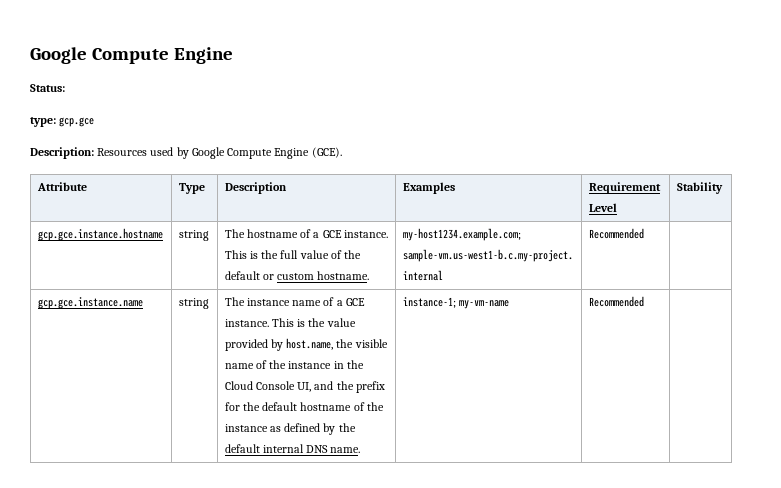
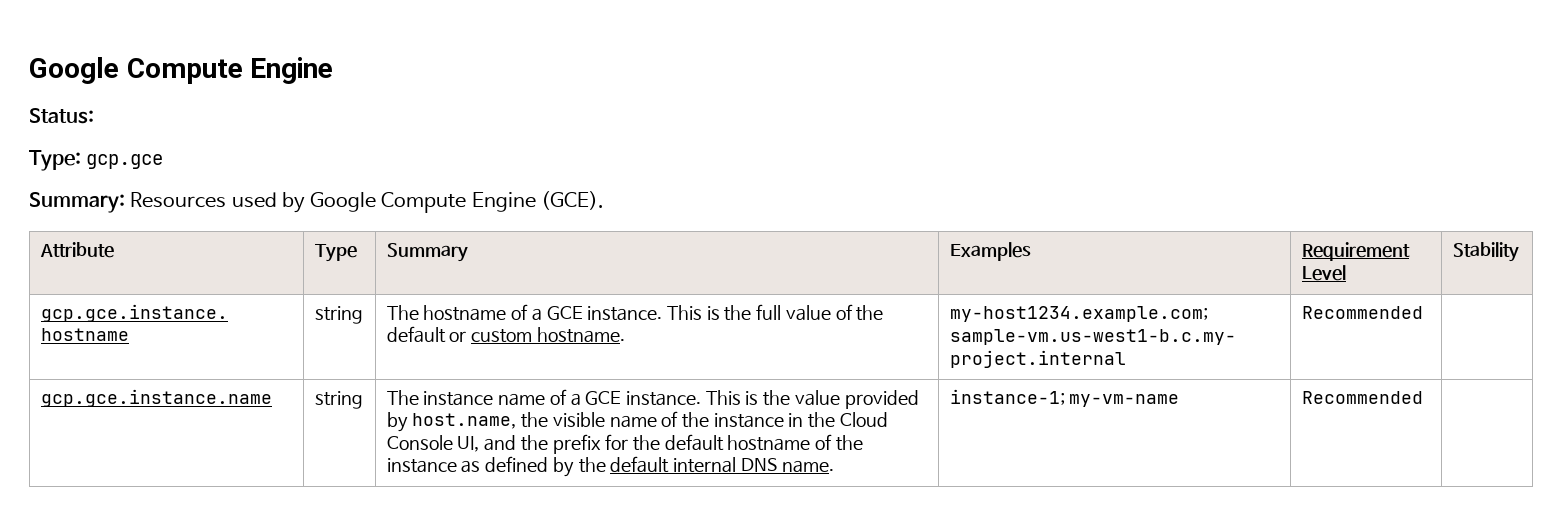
[30,117,56,127] type: -> [29,150,81,171] Type:
[30,147,94,159] Description: -> [29,192,125,213] Summary:
[224,182,287,194] Description -> [386,243,468,262] Summary

